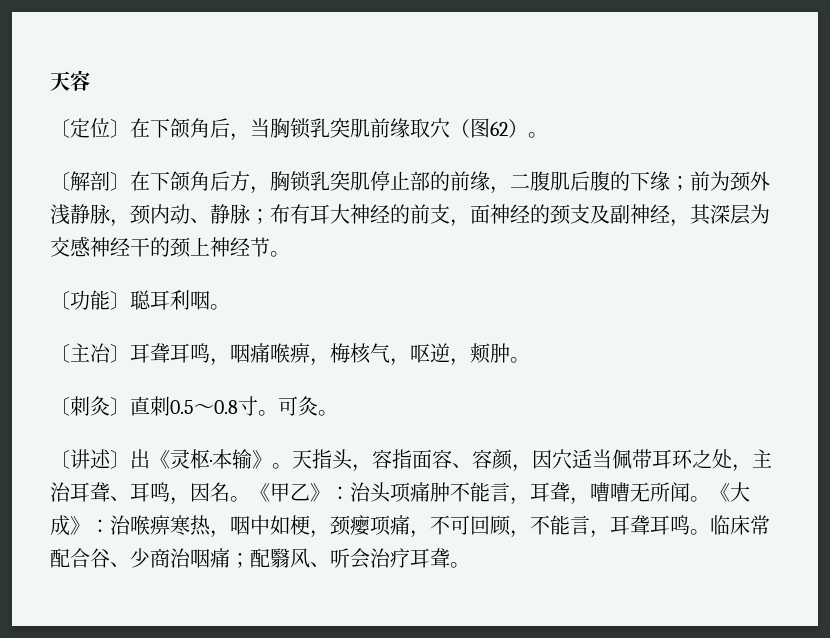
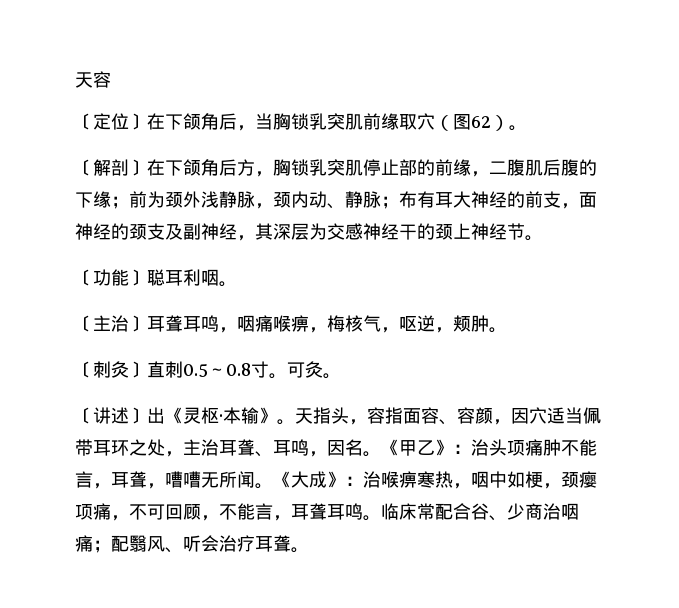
[90,343,111,363] 冶 -> [111,315,129,332] 治

